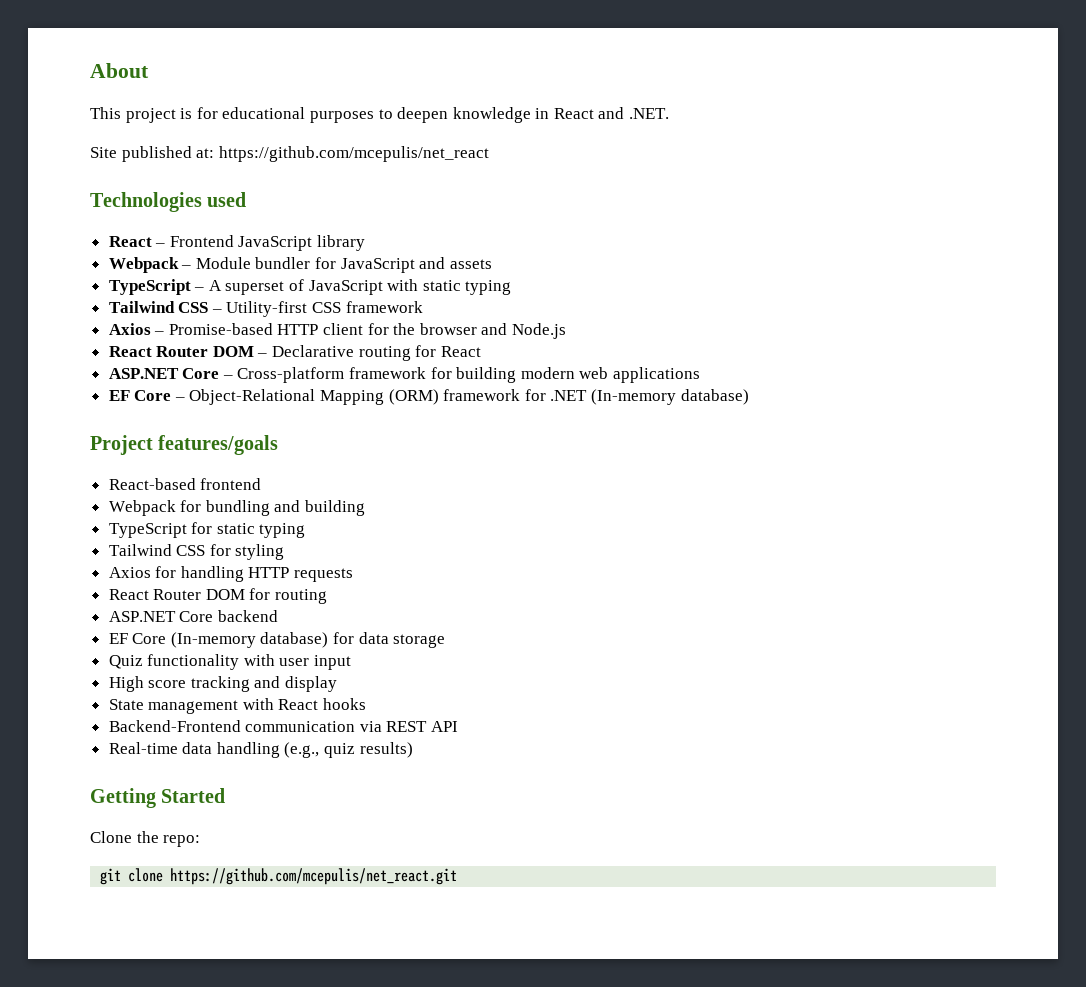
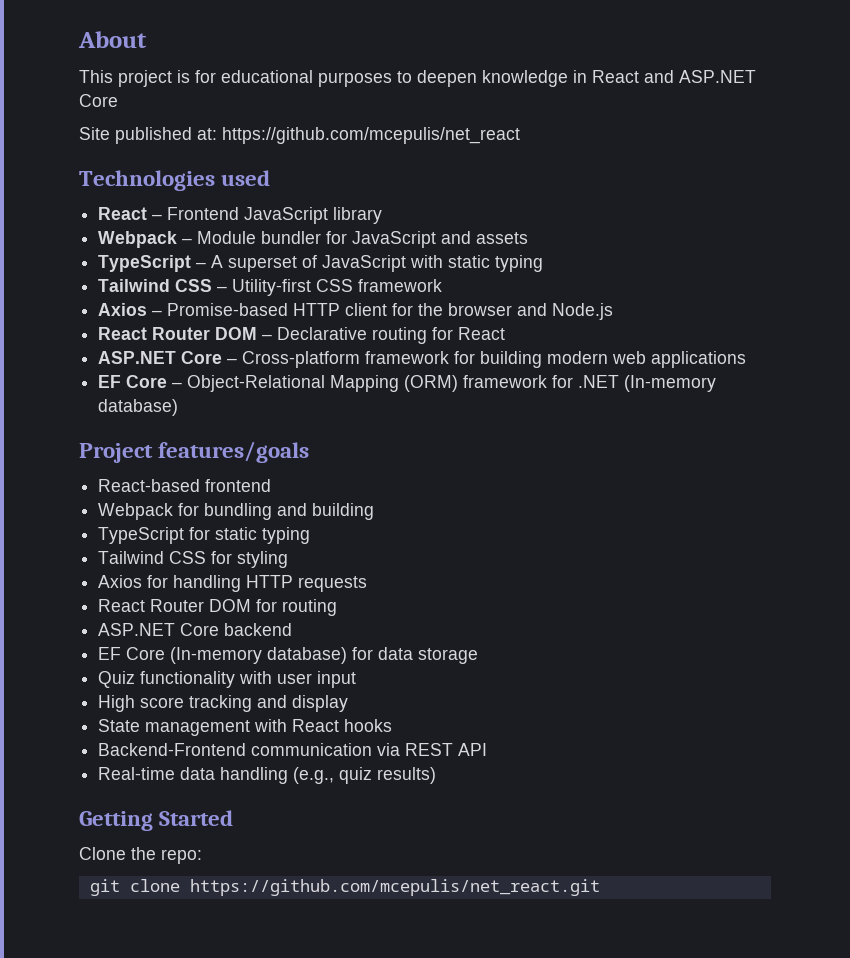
[629,108,670,119] .NET. -> [679,70,756,83] [79,94,118,107] ASP.NET Core

